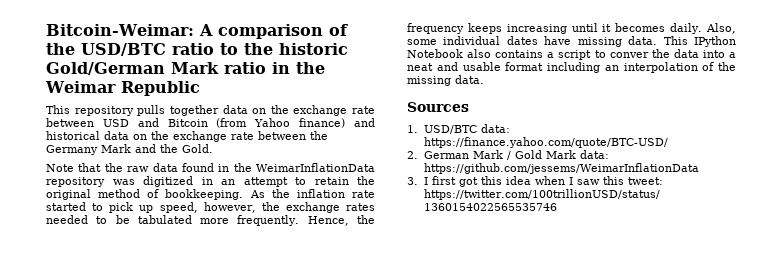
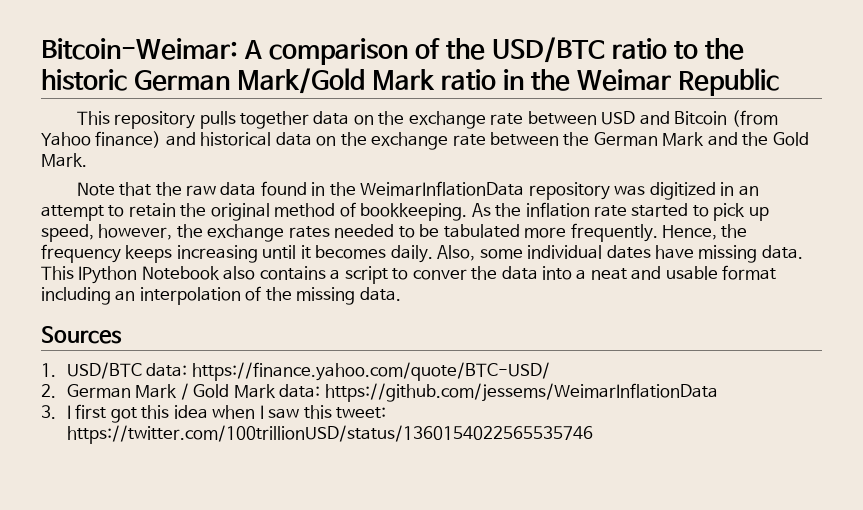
[46,62,165,75] Gold/German -> [134,68,366,94] German Mark/Gold
[46,145,98,155] Germany -> [593,132,658,146] German
[182,144,213,153] Gold. -> [772,132,809,146] [41,153,87,167] Gold Mark.

